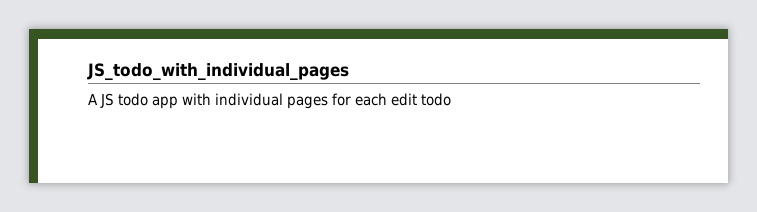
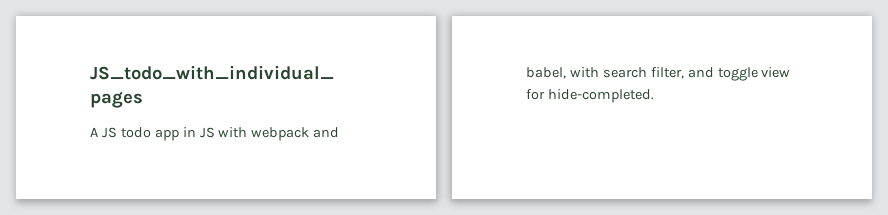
[182,93,451,109] with individual pages for each edit todo -> [182,127,340,141] [526,67,791,81] [526,89,654,103] in JS with webpack and babel, with search filter, and toggle view for hide-completed.

